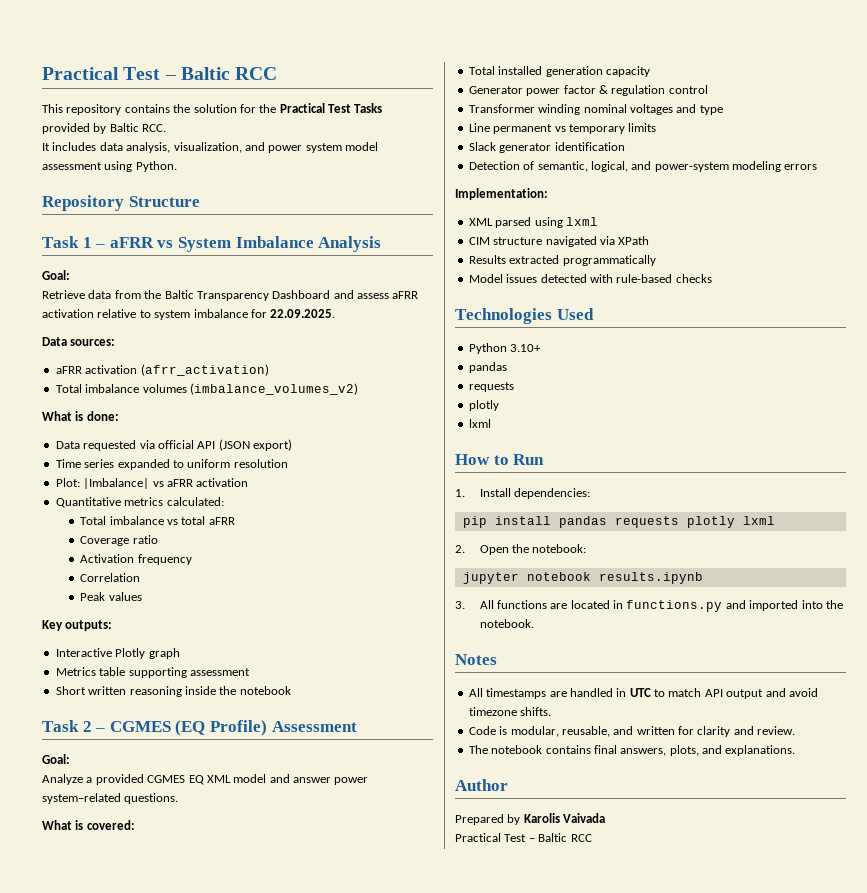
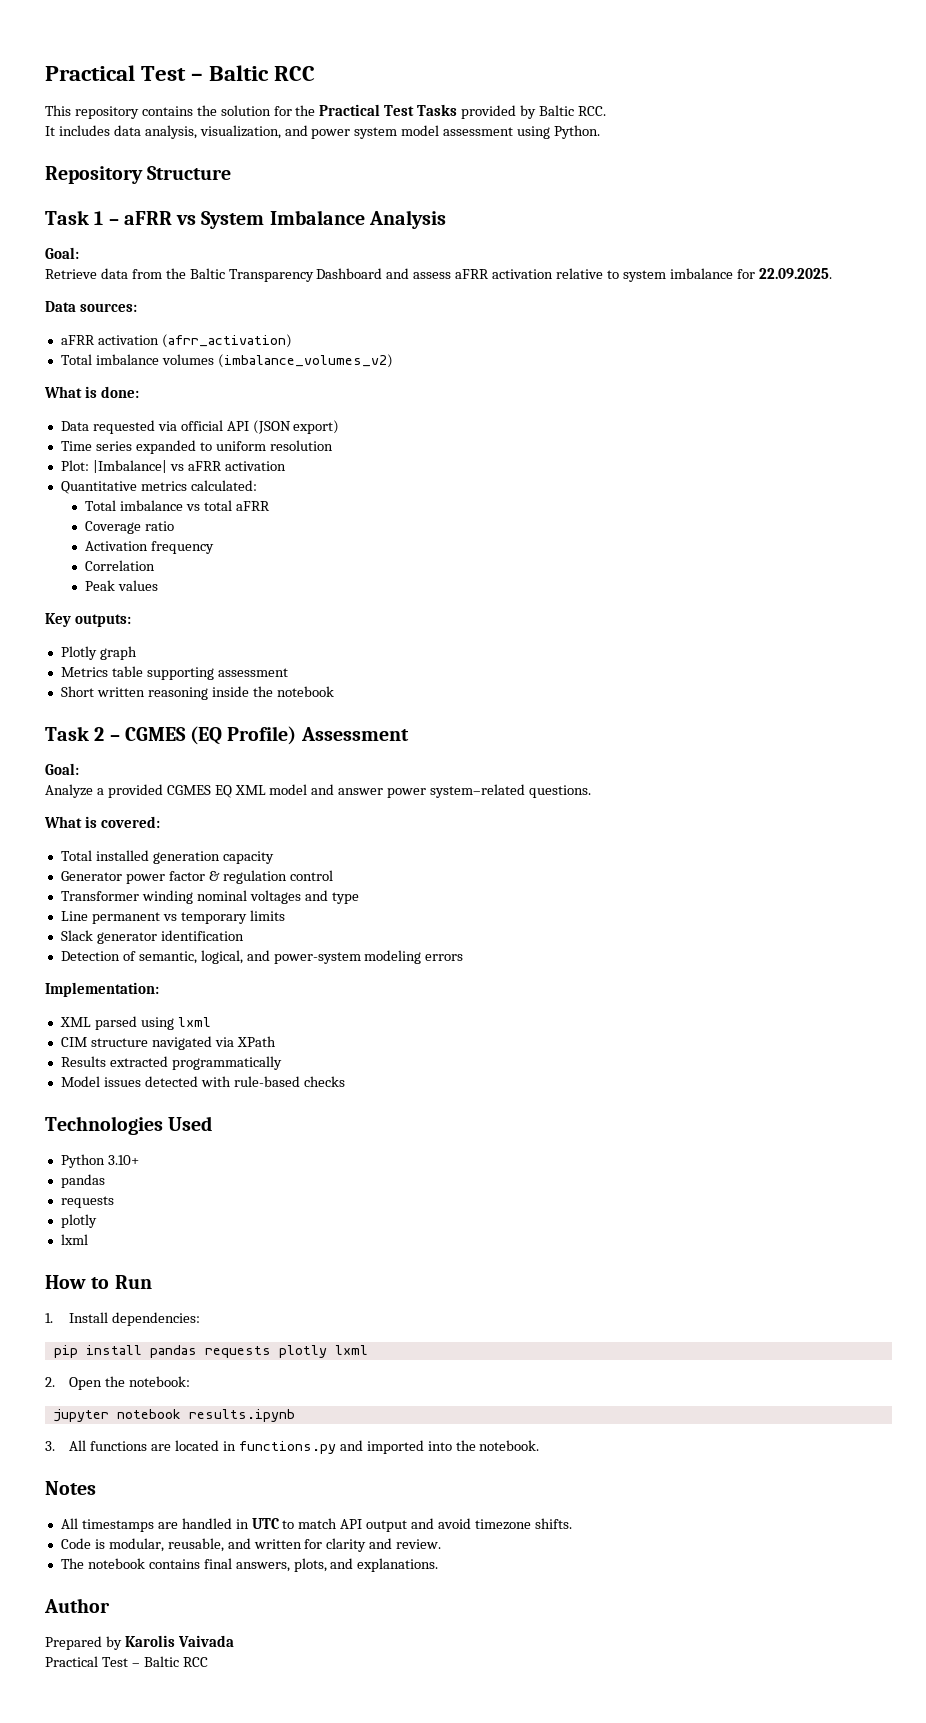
[55,648,112,657] Interactive -> (131, 620) none

